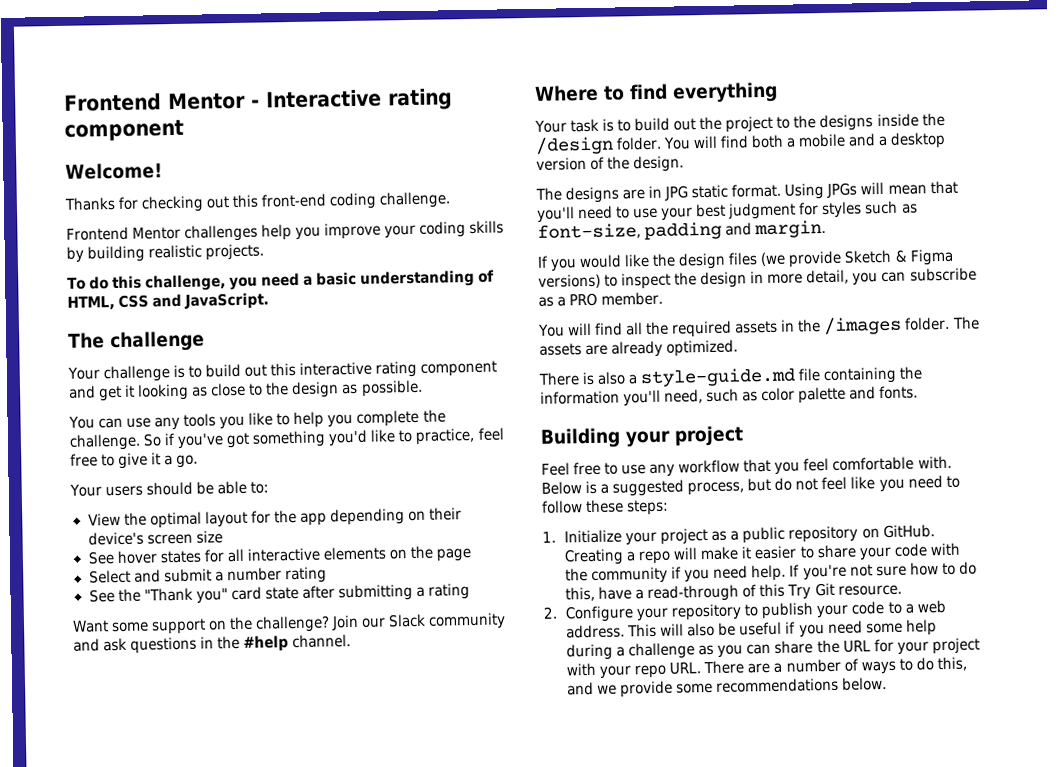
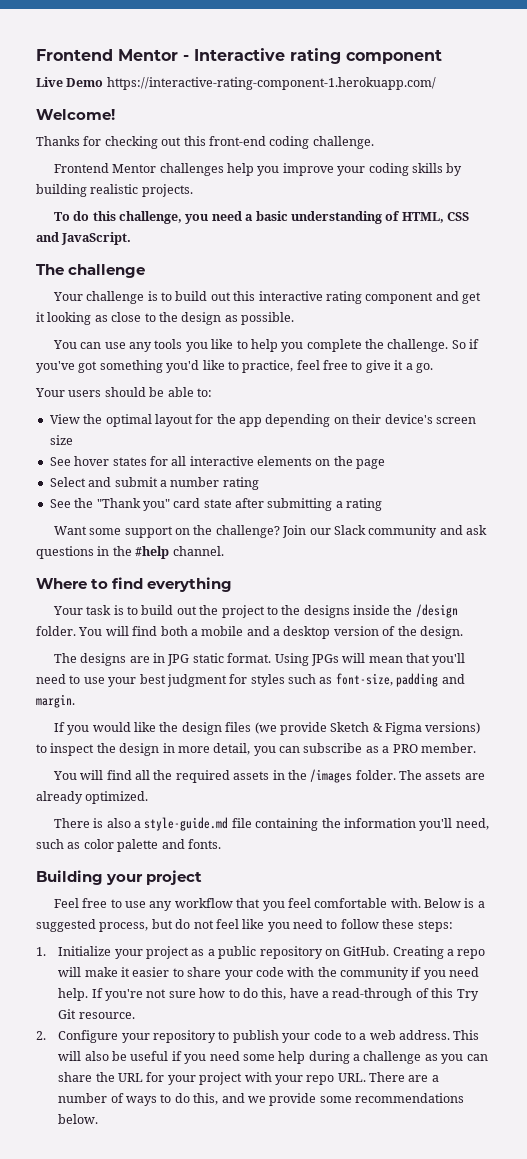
(184, 130) none -> [36,77,436,90] // Live Demo https://interactive-rating-component-1.herokuapp.com/

